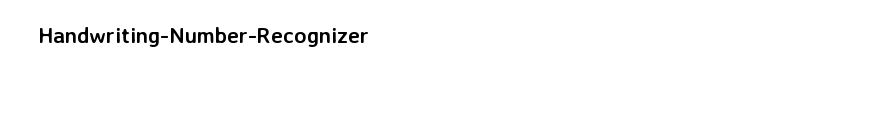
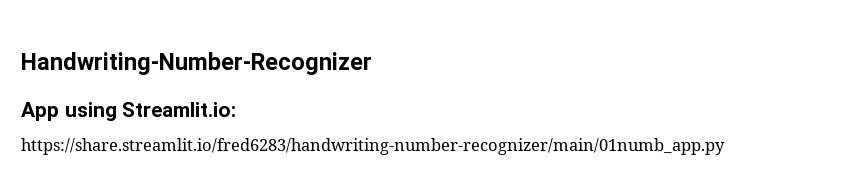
(369, 37) none -> [21,102,237,121] [21,138,725,155] // App using Streamlit.io: // https://share.streamlit.io/fred6283/handwriting-number-recognizer/main/01numb_app.py

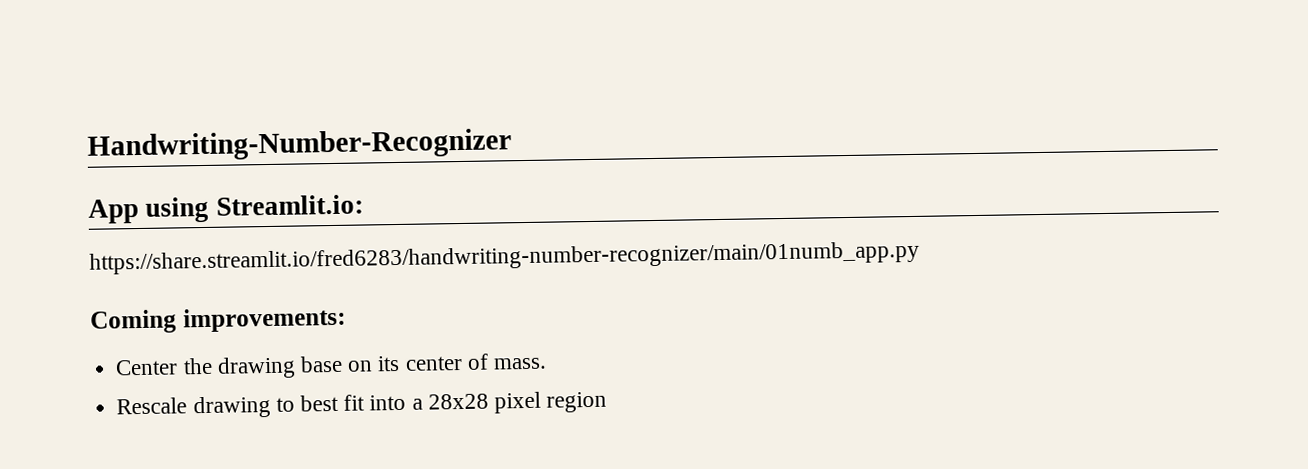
(725, 146) none -> [90,306,346,334] [115,353,547,379] [116,391,608,419] // Coming improvements: // Center the drawing base on its center of mass. // Rescale drawing to best fit into a 28x28 pixel region

